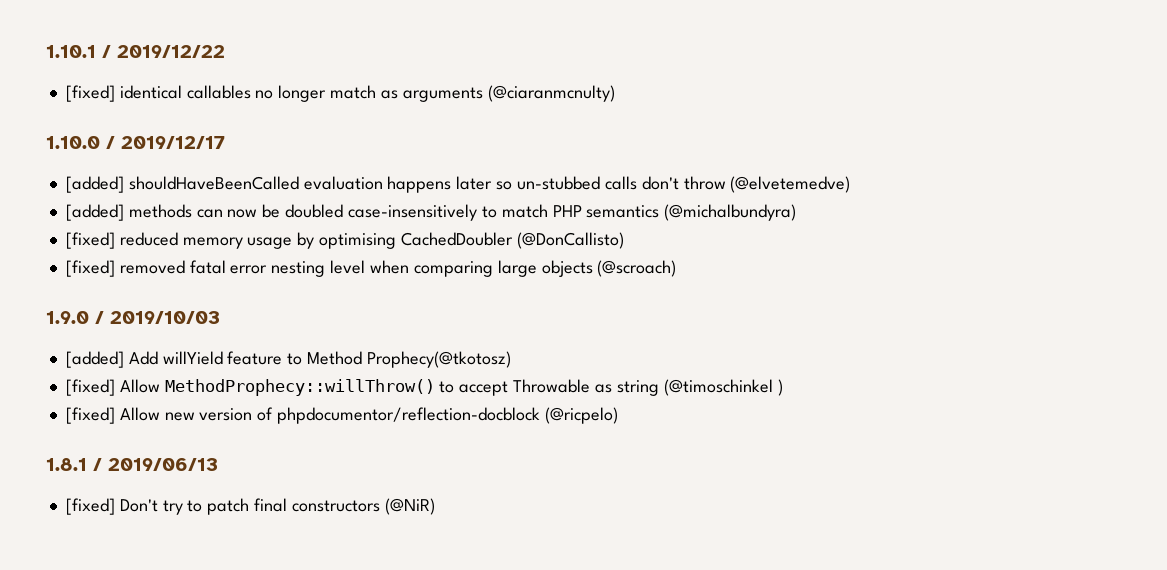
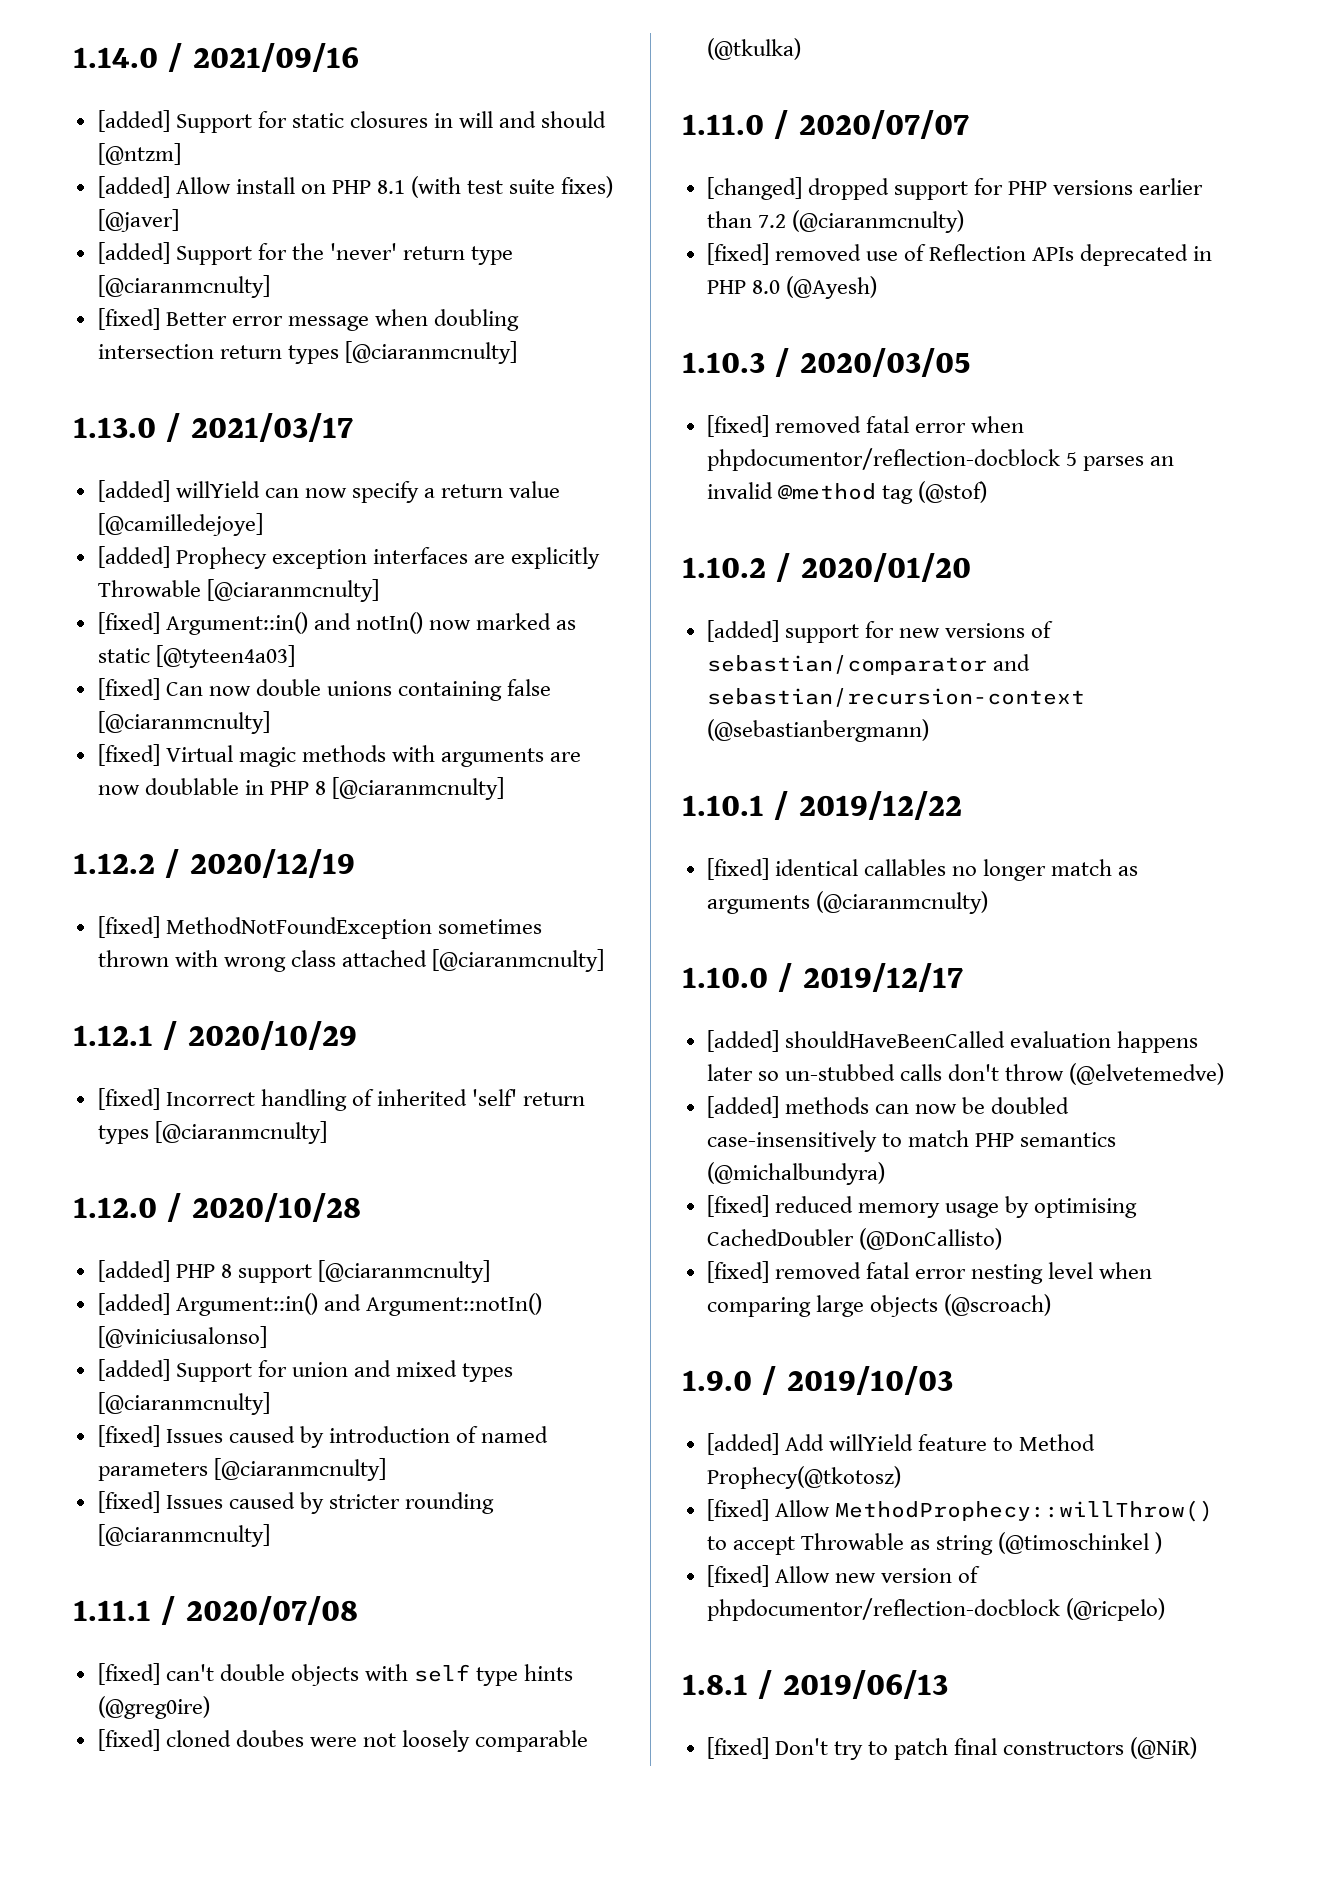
(46, 51) none -> [73,43,359,72] [97,110,607,133] [97,143,181,165] [97,176,614,198] [97,209,179,232] [97,242,514,265] [97,275,270,298] [97,308,520,331] [97,341,517,364] [73,413,353,442] [97,480,561,503] [97,513,263,536] [97,546,601,569] [97,579,379,602] [97,612,577,635] [97,645,295,668] [97,678,552,701] [97,711,270,734] [97,744,582,767] [97,777,505,800] [73,849,355,878] [97,916,542,939] [97,949,605,972] [73,1021,357,1050] [97,1088,586,1111] [97,1121,327,1144] [73,1193,361,1222] [97,1260,491,1283] [97,1293,542,1316] [97,1326,267,1348] [97,1359,514,1382] [97,1392,270,1415] [97,1425,549,1448] [97,1458,386,1481] [97,1491,495,1514] [97,1524,270,1547] [73,1596,358,1625] [97,1663,574,1686] [97,1696,210,1719] [97,1729,589,1752] [706,38,801,60] [682,110,969,139] [706,177,1204,200] [706,210,964,233] [706,243,1213,266] [706,276,877,299] [682,348,971,377] [706,415,1025,437] [706,448,1174,471] [706,481,987,504] [682,553,971,582] [706,620,1054,643] [706,654,1030,675] [706,688,1085,707] [706,719,929,742] 1.14.0 / 2021/09/16 // [added] Support for static closures in will and should [@ntzm] // [added] Allow install on PHP 8.1 (with test suite fixes) [@javer] // [added] Support for the 'never' return type [@ciaranmcnulty] // [fixed] Better error message when doubling intersection return types [@ciaranmcnulty] // 1.13.0 / 2021/03/17 // [added] willYield can now specify a return value [@camilledejoye] // [added] Prophecy exception interfaces are explicitly Throwable [@ciaranmcnulty] // [fixed] Argument::in() and notIn() now marked as static [@tyteen4a03] // [fixed] Can now double unions containing false [@ciaranmcnulty] // [fixed] Virtual magic methods with arguments are now doublable in PHP 8 [@ciaranmcnulty] // 1.12.2 / 2020/12/19 // [fixed] MethodNotFoundException sometimes thrown with wrong class attached [@ciaranmcnulty] // 1.12.1 / 2020/10/29 // [fixed] Incorrect handling of inherited 'self' return types [@ciaranmcnulty] // 1.12.0 / 2020/10/28 // [added] PHP 8 support [@ciaranmcnulty] // [added] Argument::in() and Argument::notIn() [@viniciusalonso] // [added] Support for union and mixed types [@ciaranmcnulty] // [fixed] Issues caused by introduction of named parameters [@ciaranmcnulty] // [fixed] Issues caused by stricter rounding [@ciaranmcnulty] // 1.11.1 / 2020/07/08 // [fixed] can't double objects with self type hints (@greg0ire) // [fixed] cloned doubes were not loosely comparable (@tkulka) // 1.11.0 / 2020/07/07 // [changed] dropped support for PHP versions earlier than 7.2 (@ciaranmcnulty) // [fixed] removed use of Reflection APIs deprecated in PHP 8.0 (@Ayesh) // 1.10.3 / 2020/03/05 // [fixed] removed fatal error when phpdocumentor/reflection-docblock 5 parses an invalid @method tag (@stof) // 1.10.2 / 2020/01/20 // [added] support for new versions of sebastian/comparator and sebastian/recursion-context (@sebastianbergmann) //

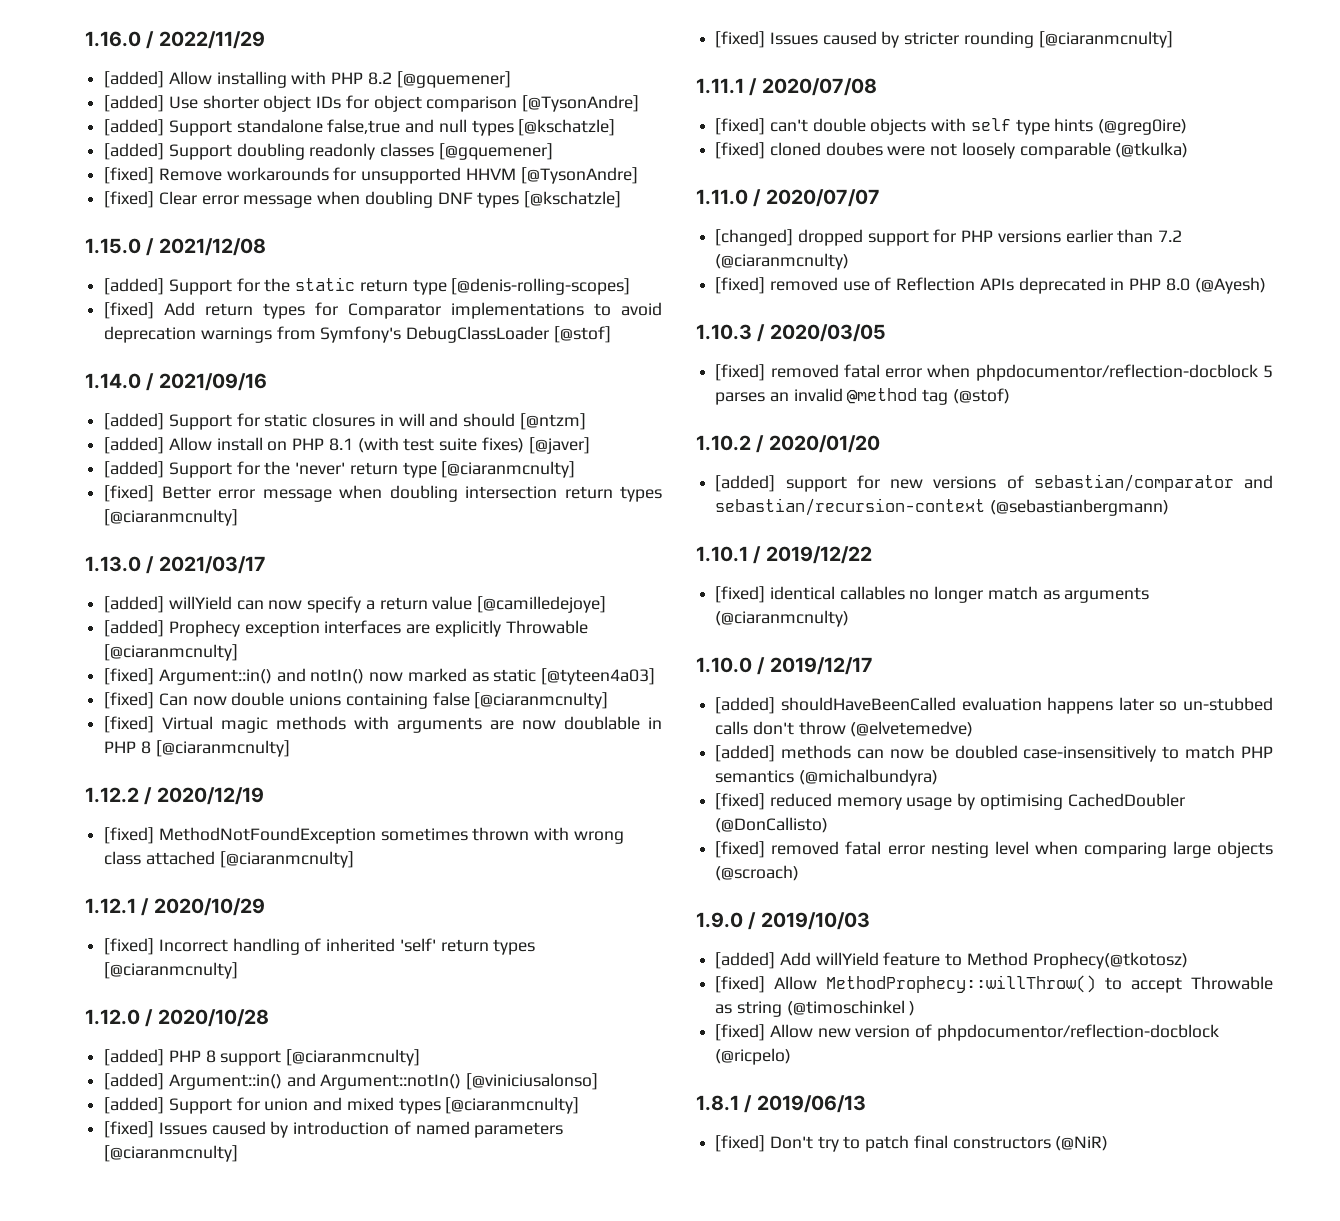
(73, 57) none -> [85,31,265,49] [104,71,511,88] [104,95,640,112] [104,119,616,136] [104,143,553,160] [104,167,638,184] [104,191,622,208] [85,238,266,256] [104,277,631,295] [104,302,662,319] [104,326,611,343] 1.16.0 / 2022/11/29 // [added] Allow installing with PHP 8.2 [@gquemener] // [added] Use shorter object IDs for object comparison [@TysonAndre] // [added] Support standalone false,true and null types [@kschatzle] // [added] Support doubling readonly classes [@gquemener] // [fixed] Remove workarounds for unsupported HHVM [@TysonAndre] // [fixed] Clear error message when doubling DNF types [@kschatzle] // 1.15.0 / 2021/12/08 // [added] Support for the static return type [@denis-rolling-scopes] // [fixed] Add return types for Comparator implementations to avoid deprecation warnings from Symfony's DebugClassLoader [@stof] //

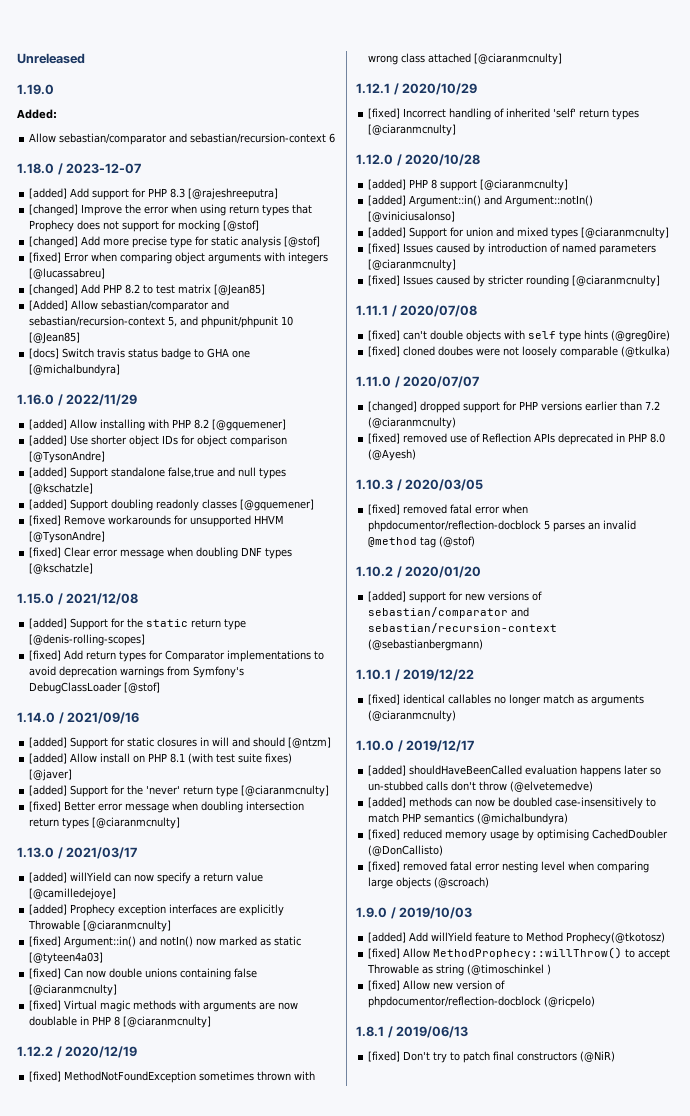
(85, 39) none -> [17,53,85,64] [17,84,54,95] [17,109,57,119] [29,133,336,145] [17,163,142,175] [29,188,279,200] [29,204,313,216] [29,220,260,232] [29,236,321,248] [29,252,329,264] [29,268,106,279] [29,284,266,296] [29,300,230,312] [29,316,294,328] [29,332,81,344] [29,348,251,360] [29,364,121,376] Unreleased // 1.19.0 // Added: // Allow sebastian/comparator and sebastian/recursion-context 6 // 1.18.0 / 2023-12-07 // [added] Add support for PHP 8.3 [@rajeshreeputra] // [changed] Improve the error when using return types that Prophecy does not support for mocking [@stof] // [changed] Add more precise type for static analysis [@stof] // [fixed] Error when comparing object arguments with integers [@lucassabreu] // [changed] Add PHP 8.2 to test matrix [@Jean85] // [Added] Allow sebastian/comparator and sebastian/recursion-context 5, and phpunit/phpunit 10 [@Jean85] // [docs] Switch travis status badge to GHA one [@michalbundyra] //

